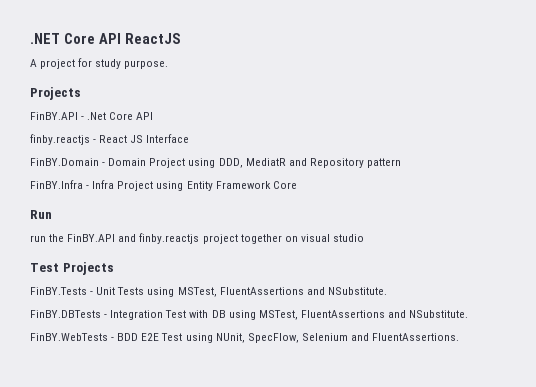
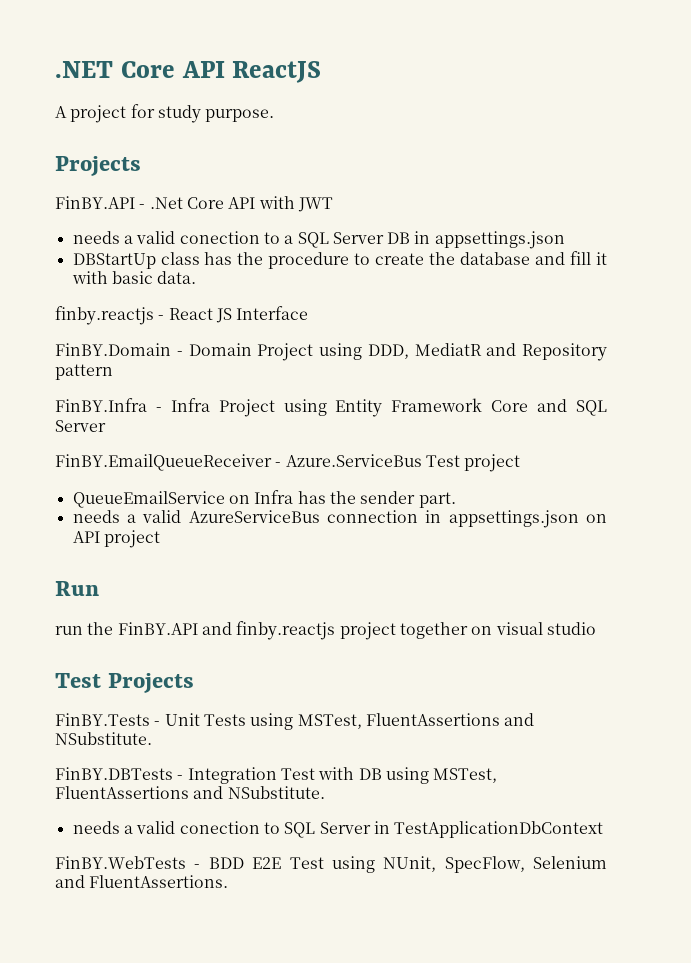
(154, 116) none -> [258,196,333,212] [72,231,565,249] [72,251,607,269] [71,271,197,284] with JWT // needs a valid conection to a SQL Server DB in appsettings.json // DBStartUp class has the procedure to create the database and fill it with basic data.
(297, 185) none -> [537,399,608,416] [55,420,106,432] [55,454,521,472] [72,490,456,508] [72,510,607,528] [72,530,160,548] and SQL Server // FinBY.EmailQueueReceiver - Azure.ServiceBus Test project // QueueEmailService on Infra has the sender part. // needs a valid AzureServiceBus connection in appsettings.json on API project
(469, 314) none -> [72,821,604,838] // needs a valid conection to SQL Server in TestApplicationDbContext

